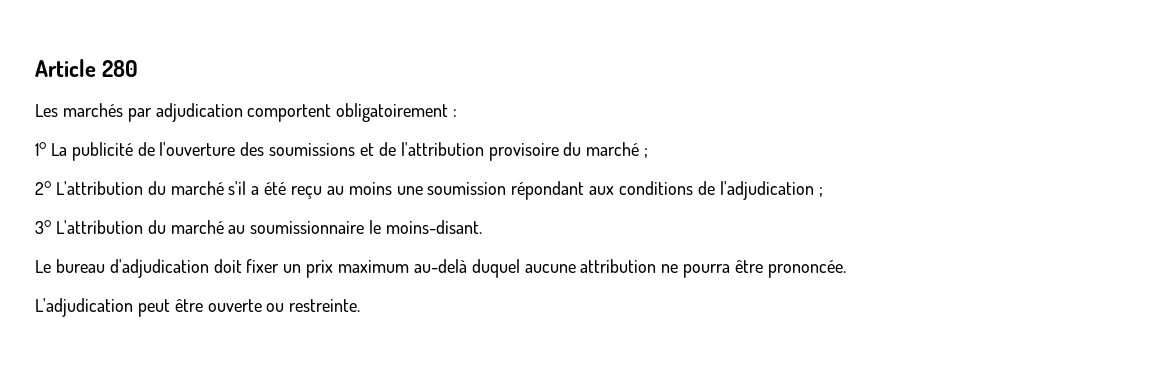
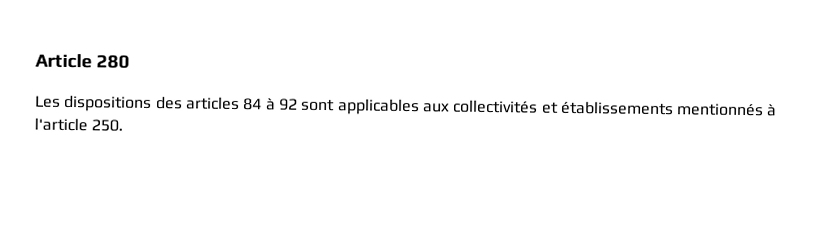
[62,103,458,122] [35,142,649,161] [35,181,823,200] [35,220,483,234] [35,259,846,278] [35,298,361,317] marchés par adjudication comportent obligatoirement : // 1° La publicité de l'ouverture des soumissions et de l'attribution provisoire du marché ; // 2° L'attribution du marché s'il a été reçu au moins une soumission répondant aux conditions de l'adjudication ; // 3° L'attribution du marché au soumissionnaire le moins-disant. // Le bureau d'adjudication doit fixer un prix maximum au-delà duquel aucune attribution ne pourra être prononcée. // L'adjudication peut être ouverte ou restreinte. -> [63,94,778,117] [34,117,124,132] dispositions des articles 84 à 92 sont applicables aux collectivités et établissements mentionnés à l'article 250.

